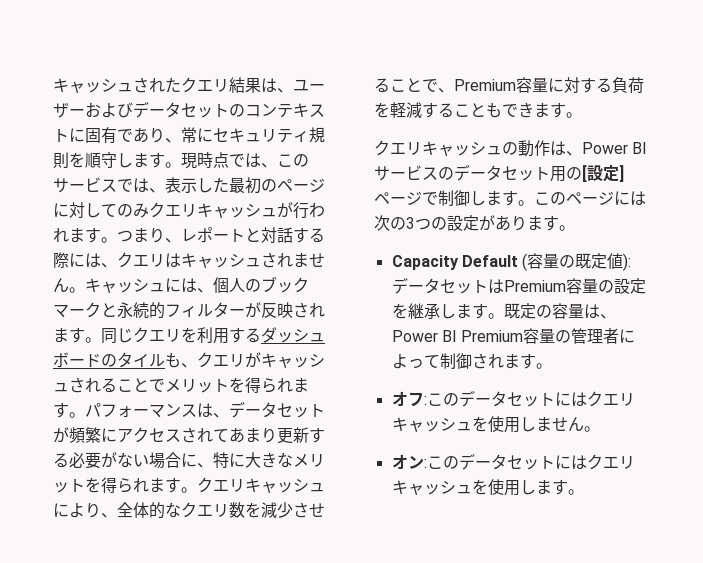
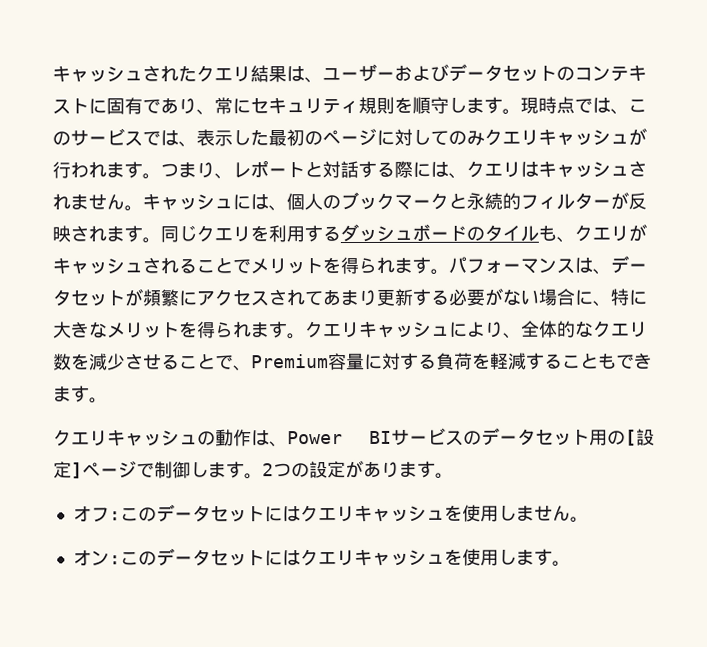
[534,191,646,206] [374,215,415,231] このページには次の3 -> [262,463,274,477] 2
[391,253,632,271] [391,277,646,294] [391,303,616,319] [391,328,636,344] [391,353,552,369] // Capacity Default (容量の既定値):データセットはPremium容量の設定を継承します。既定の容量は、Power BI Premium容量の管理者によって制御されます。 -> (454, 475) none

